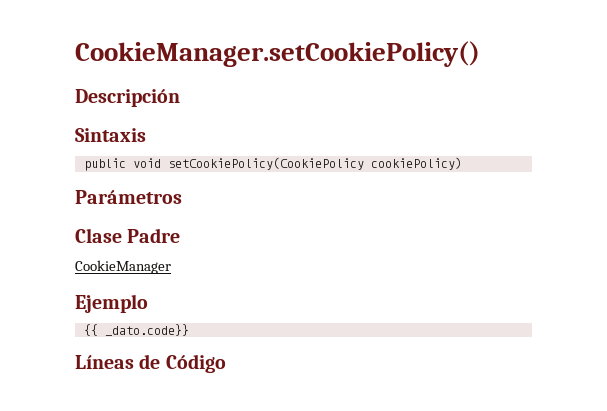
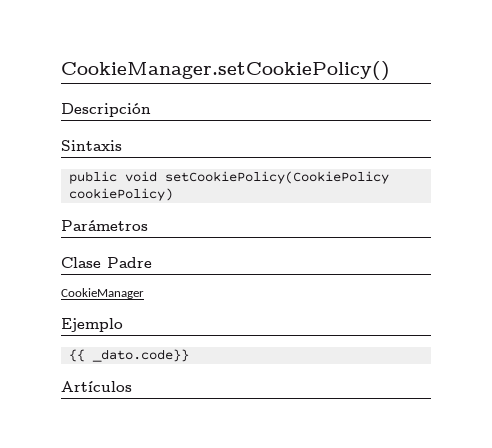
[75,354,226,373] Líneas de Código -> [61,381,132,392] Artículos

